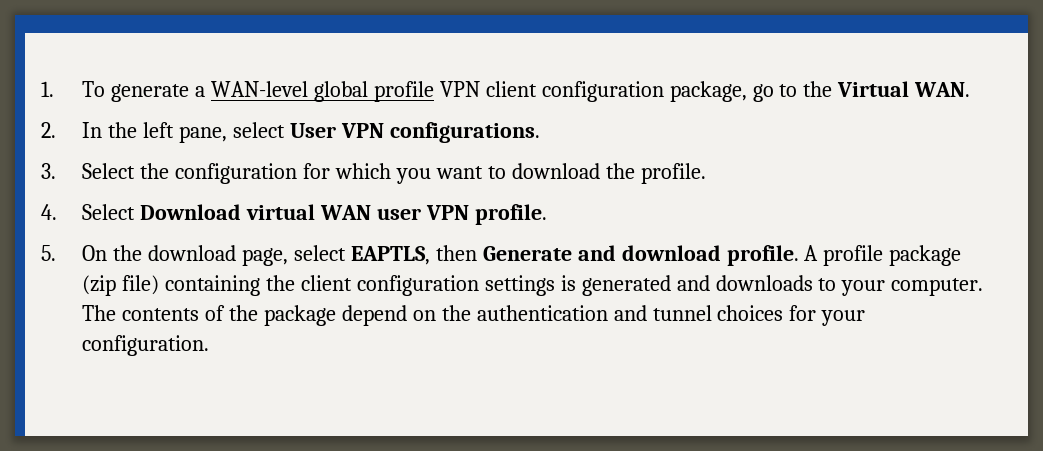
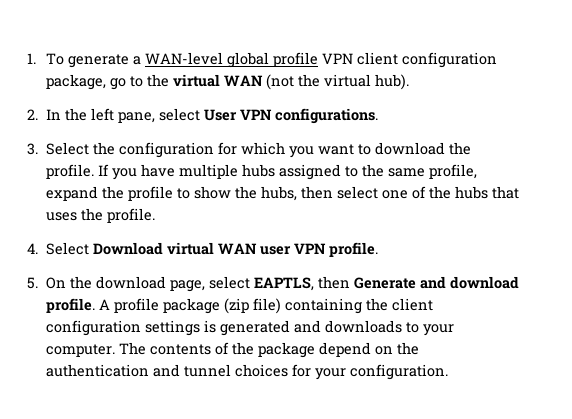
[837,81,971,97] Virtual WAN. -> [173,74,410,90] virtual WAN (not the virtual hub).
(706, 173) none -> [98,164,478,180] [46,186,520,201] [46,208,156,223] If you have multiple hubs assigned to the same profile, expand the profile to show the hubs, then select one of the hubs that uses the profile.

